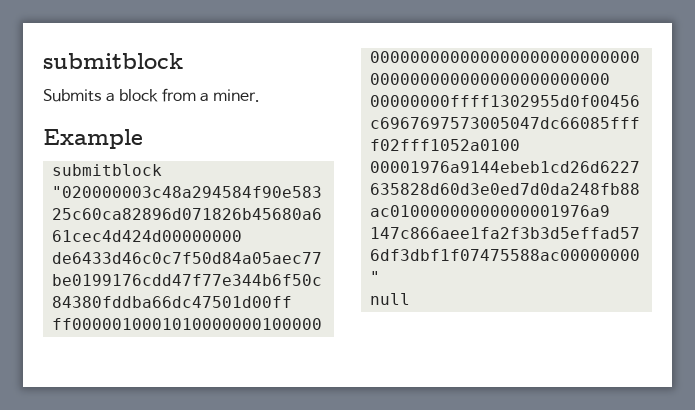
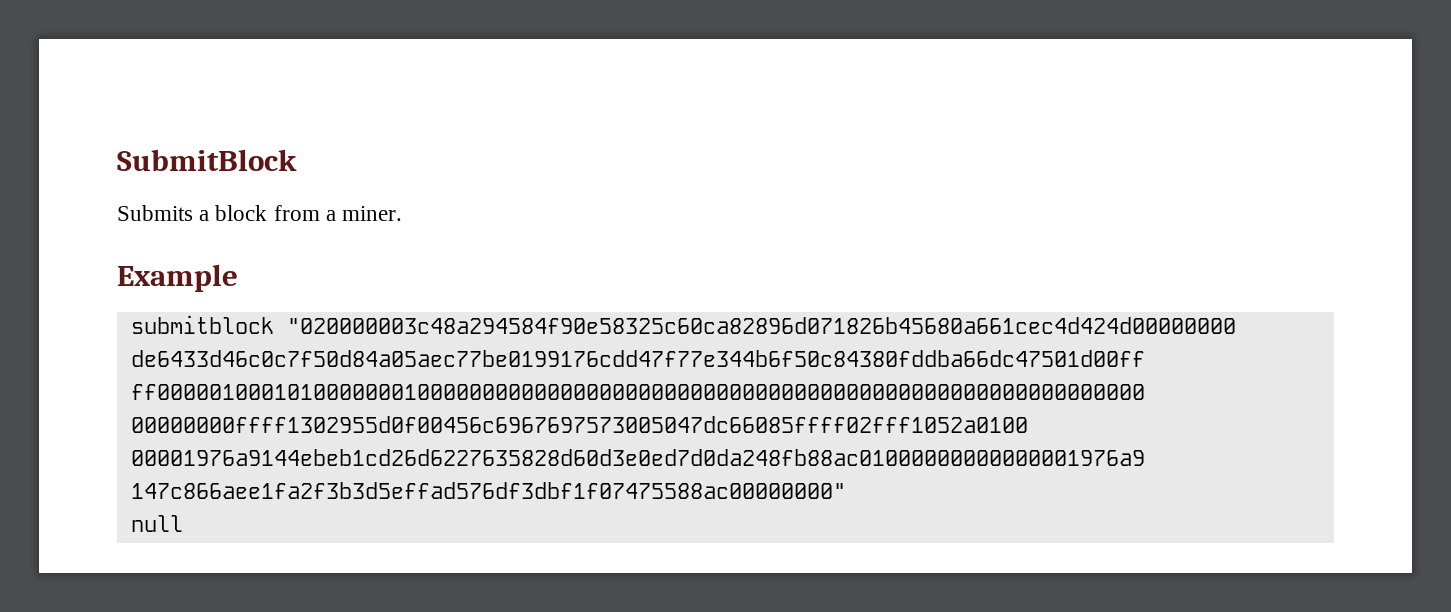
[43,53,183,69] submitblock -> [117,149,297,171] SubmitBlock

